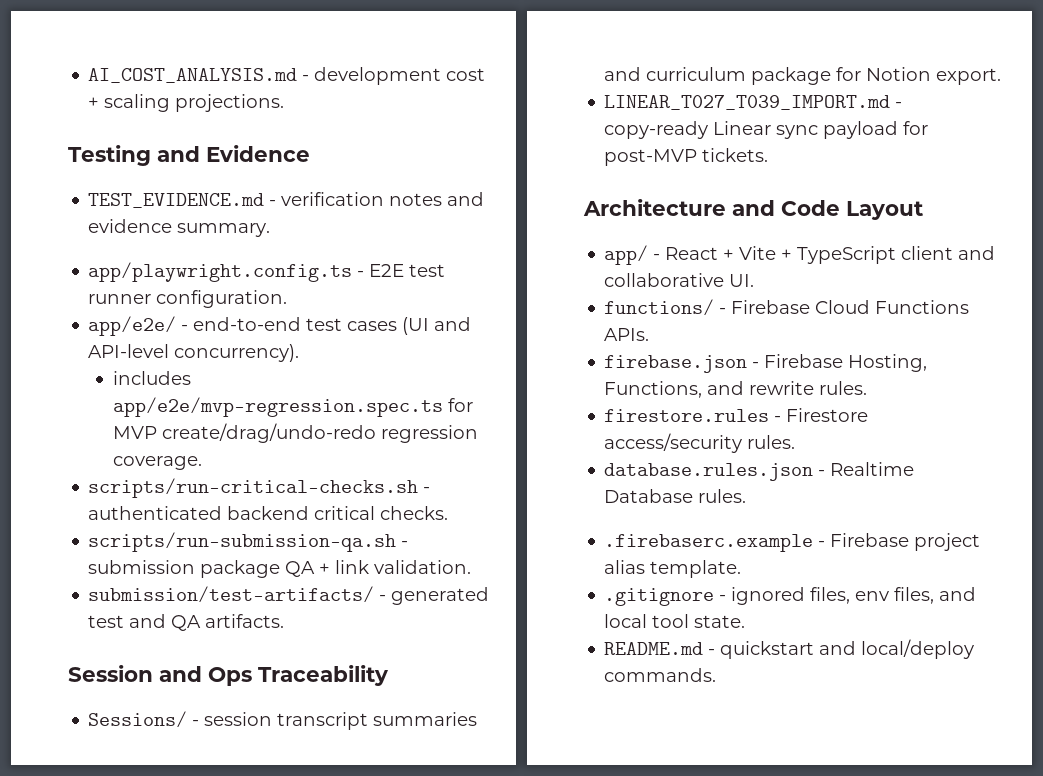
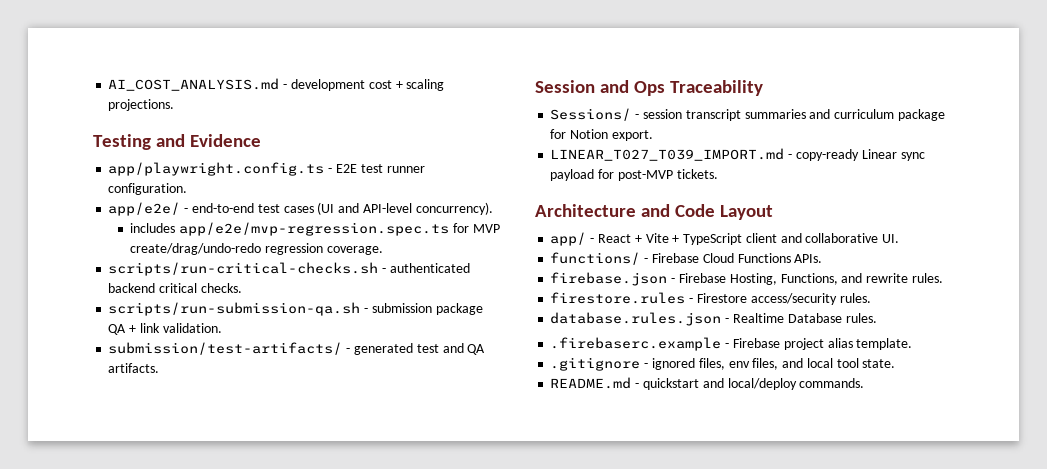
[88,192,485,208] [88,219,271,237] // TEST_EVIDENCE.md - verification notes and evidence summary. -> (262, 140) none

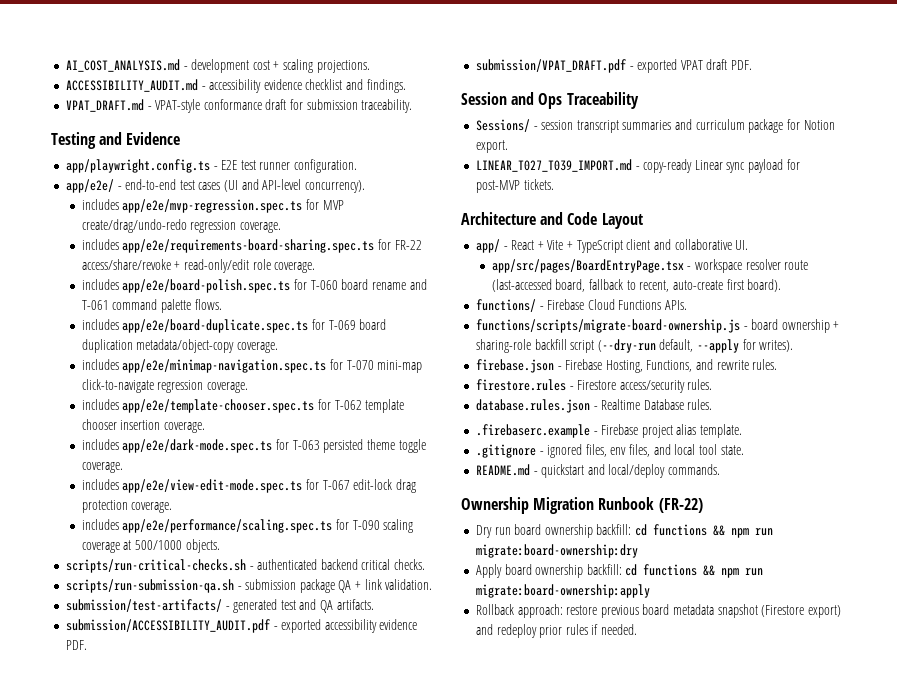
(175, 105) none -> [65,79,406,93] [65,99,413,113] // ACCESSIBILITY_AUDIT.md - accessibility evidence checklist and findings. // VPAT_DRAFT.md - VPAT-style conformance draft for submission traceability.
(384, 250) none -> [81,239,422,253] [81,259,316,273] [81,279,427,293] [81,299,222,313] [81,319,387,333] [81,339,279,353] [81,359,423,373] [81,379,249,393] [81,399,405,413] [81,419,206,433] [81,439,426,453] [81,462,123,473] [81,479,416,493] [81,500,173,513] [81,519,414,533] [81,539,220,553] // includes app/e2e/requirements-board-sharing.spec.ts for FR-22 access/share/revoke + read-only/edit role coverage. // includes app/e2e/board-polish.spec.ts for T-060 board rename and T-061 command palette flows. // includes app/e2e/board-duplicate.spec.ts for T-069 board duplication metadata/object-copy coverage. // includes app/e2e/minimap-navigation.spec.ts for T-070 mini-map click-to-navigate regression coverage. // includes app/e2e/template-chooser.spec.ts for T-062 template chooser insertion coverage. // includes app/e2e/dark-mode.spec.ts for T-063 persisted theme toggle coverage. // includes app/e2e/view-edit-mode.spec.ts for T-067 edit-lock drag protection coverage. // includes app/e2e/performance/scaling.spec.ts for T-090 scaling coverage at 500/1000 objects.
(160, 368) none -> [65,619,418,633] [65,640,87,650] [475,59,753,73] // submission/ACCESSIBILITY_AUDIT.pdf - exported accessibility evidence PDF. // submission/VPAT_DRAFT.pdf - exported VPAT draft PDF.
(900, 238) none -> [491,259,809,273] [491,279,782,292] // app/src/pages/BoardEntryPage.tsx - workspace resolver route (last-accessed board, fallback to recent, auto-create first board).
(823, 258) none -> [475,319,840,333] [475,339,794,353] // functions/scripts/migrate-board-ownership.js - board ownership + sharing-role backfill script (--dry-run default, --apply for writes).
(865, 383) none -> [461,497,703,514] [475,524,774,538] [475,544,638,558] [475,564,764,578] [475,584,650,598] [475,604,842,618] [475,624,638,638] // Ownership Migration Runbook (FR-22) // Dry run board ownership backfill: cd functions && npm run migrate:board-ownership:dry // Apply board ownership backfill: cd functions && npm run migrate:board-ownership:apply // Rollback approach: restore previous board metadata snapshot (Firestore export) and redeploy prior rules if needed.

